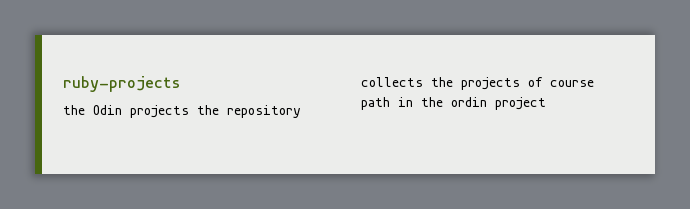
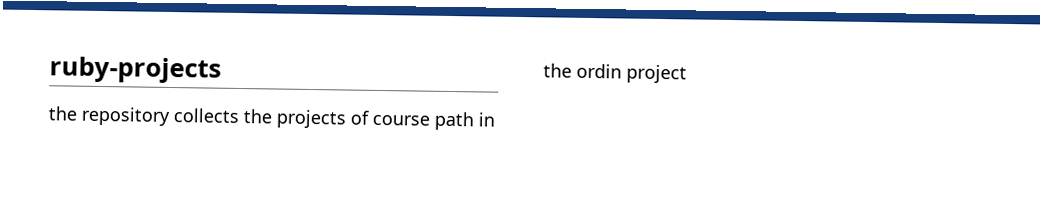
[93,105,219,118] Odin projects the -> (77, 113) none

